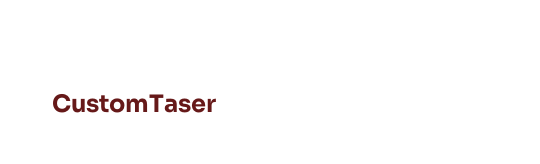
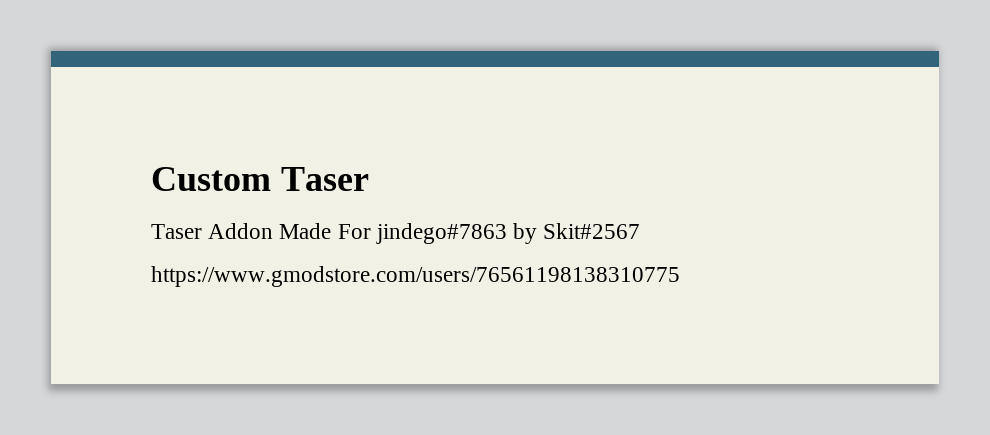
[52,93,216,113] CustomTaser -> [151,167,369,191] [151,223,641,244] [151,266,680,287] Custom Taser // Taser Addon Made For jindego#7863 by Skit#2567 // https://www.gmodstore.com/users/76561198138310775

